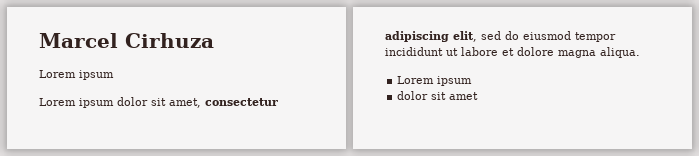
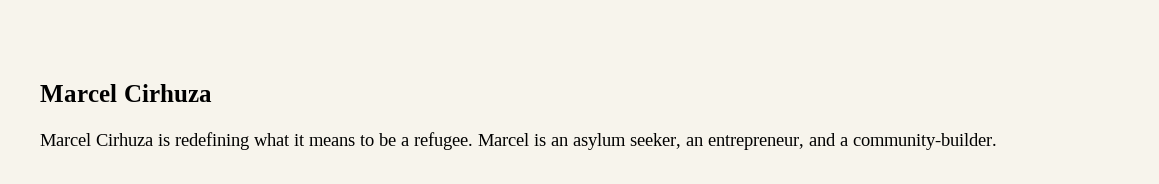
[39,70,114,80] [39,97,278,108] [385,31,616,42] [385,47,640,58] [397,76,473,86] [397,91,479,100] Lorem ipsum // Lorem ipsum dolor sit amet, consectetur adipiscing elit, sed do eiusmod tempor incididunt ut labore et dolore magna aliqua. // Lorem ipsum // dolor sit amet -> [40,132,997,150] Marcel Cirhuza is redefining what it means to be a refugee. Marcel is an asylum seeker, an entrepreneur, and a community-builder.

